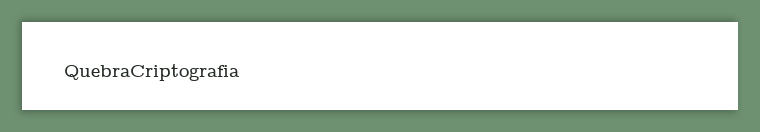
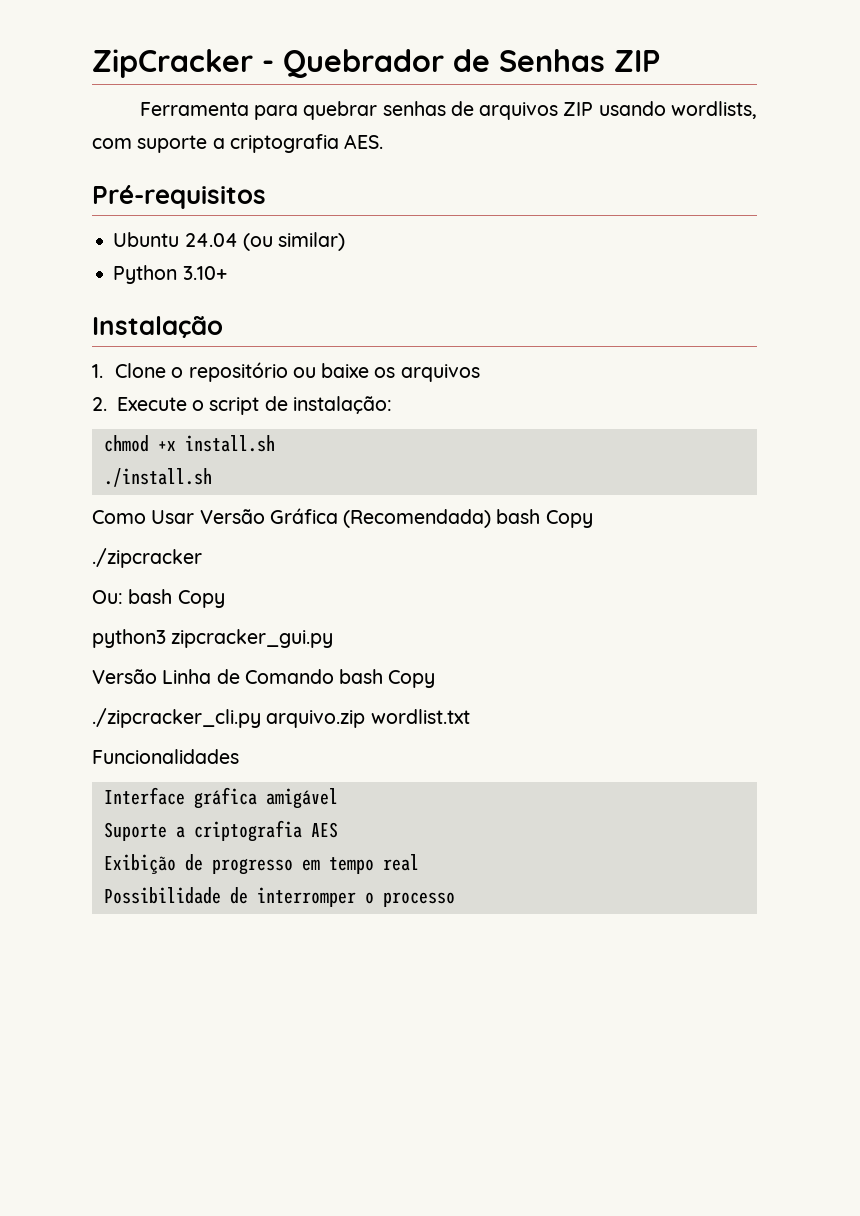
[64,64,240,81] QuebraCriptografia -> [92,49,660,78] [139,101,757,120] [92,134,384,153] [92,185,266,209] [113,232,346,251] [113,265,227,284] [92,316,223,338] [92,362,480,382] [92,396,392,415] [103,435,275,452] [103,468,212,487] [92,508,593,528] [92,548,202,568] [92,589,225,608] [92,629,334,648] [92,669,436,688] [92,708,470,728] [92,749,239,764] [103,787,338,809] [103,820,338,842] [103,854,419,875] [103,887,455,907] ZipCracker - Quebrador de Senhas ZIP // Ferramenta para quebrar senhas de arquivos ZIP usando wordlists, com suporte a criptografia AES. // Pré-requisitos // Ubuntu 24.04 (ou similar) // Python 3.10+ // Instalação // 1. Clone o repositório ou baixe os arquivos // 2. Execute o script de instalação: // chmod +x install.sh // ./install.sh // Como Usar Versão Gráfica (Recomendada) bash Copy // ./zipcracker // Ou: bash Copy // python3 zipcracker_gui.py // Versão Linha de Comando bash Copy // ./zipcracker_cli.py arquivo.zip wordlist.txt // Funcionalidades // Interface gráfica amigável // Suporte a criptografia AES // Exibição de progresso em tempo real // Possibilidade de interromper o processo

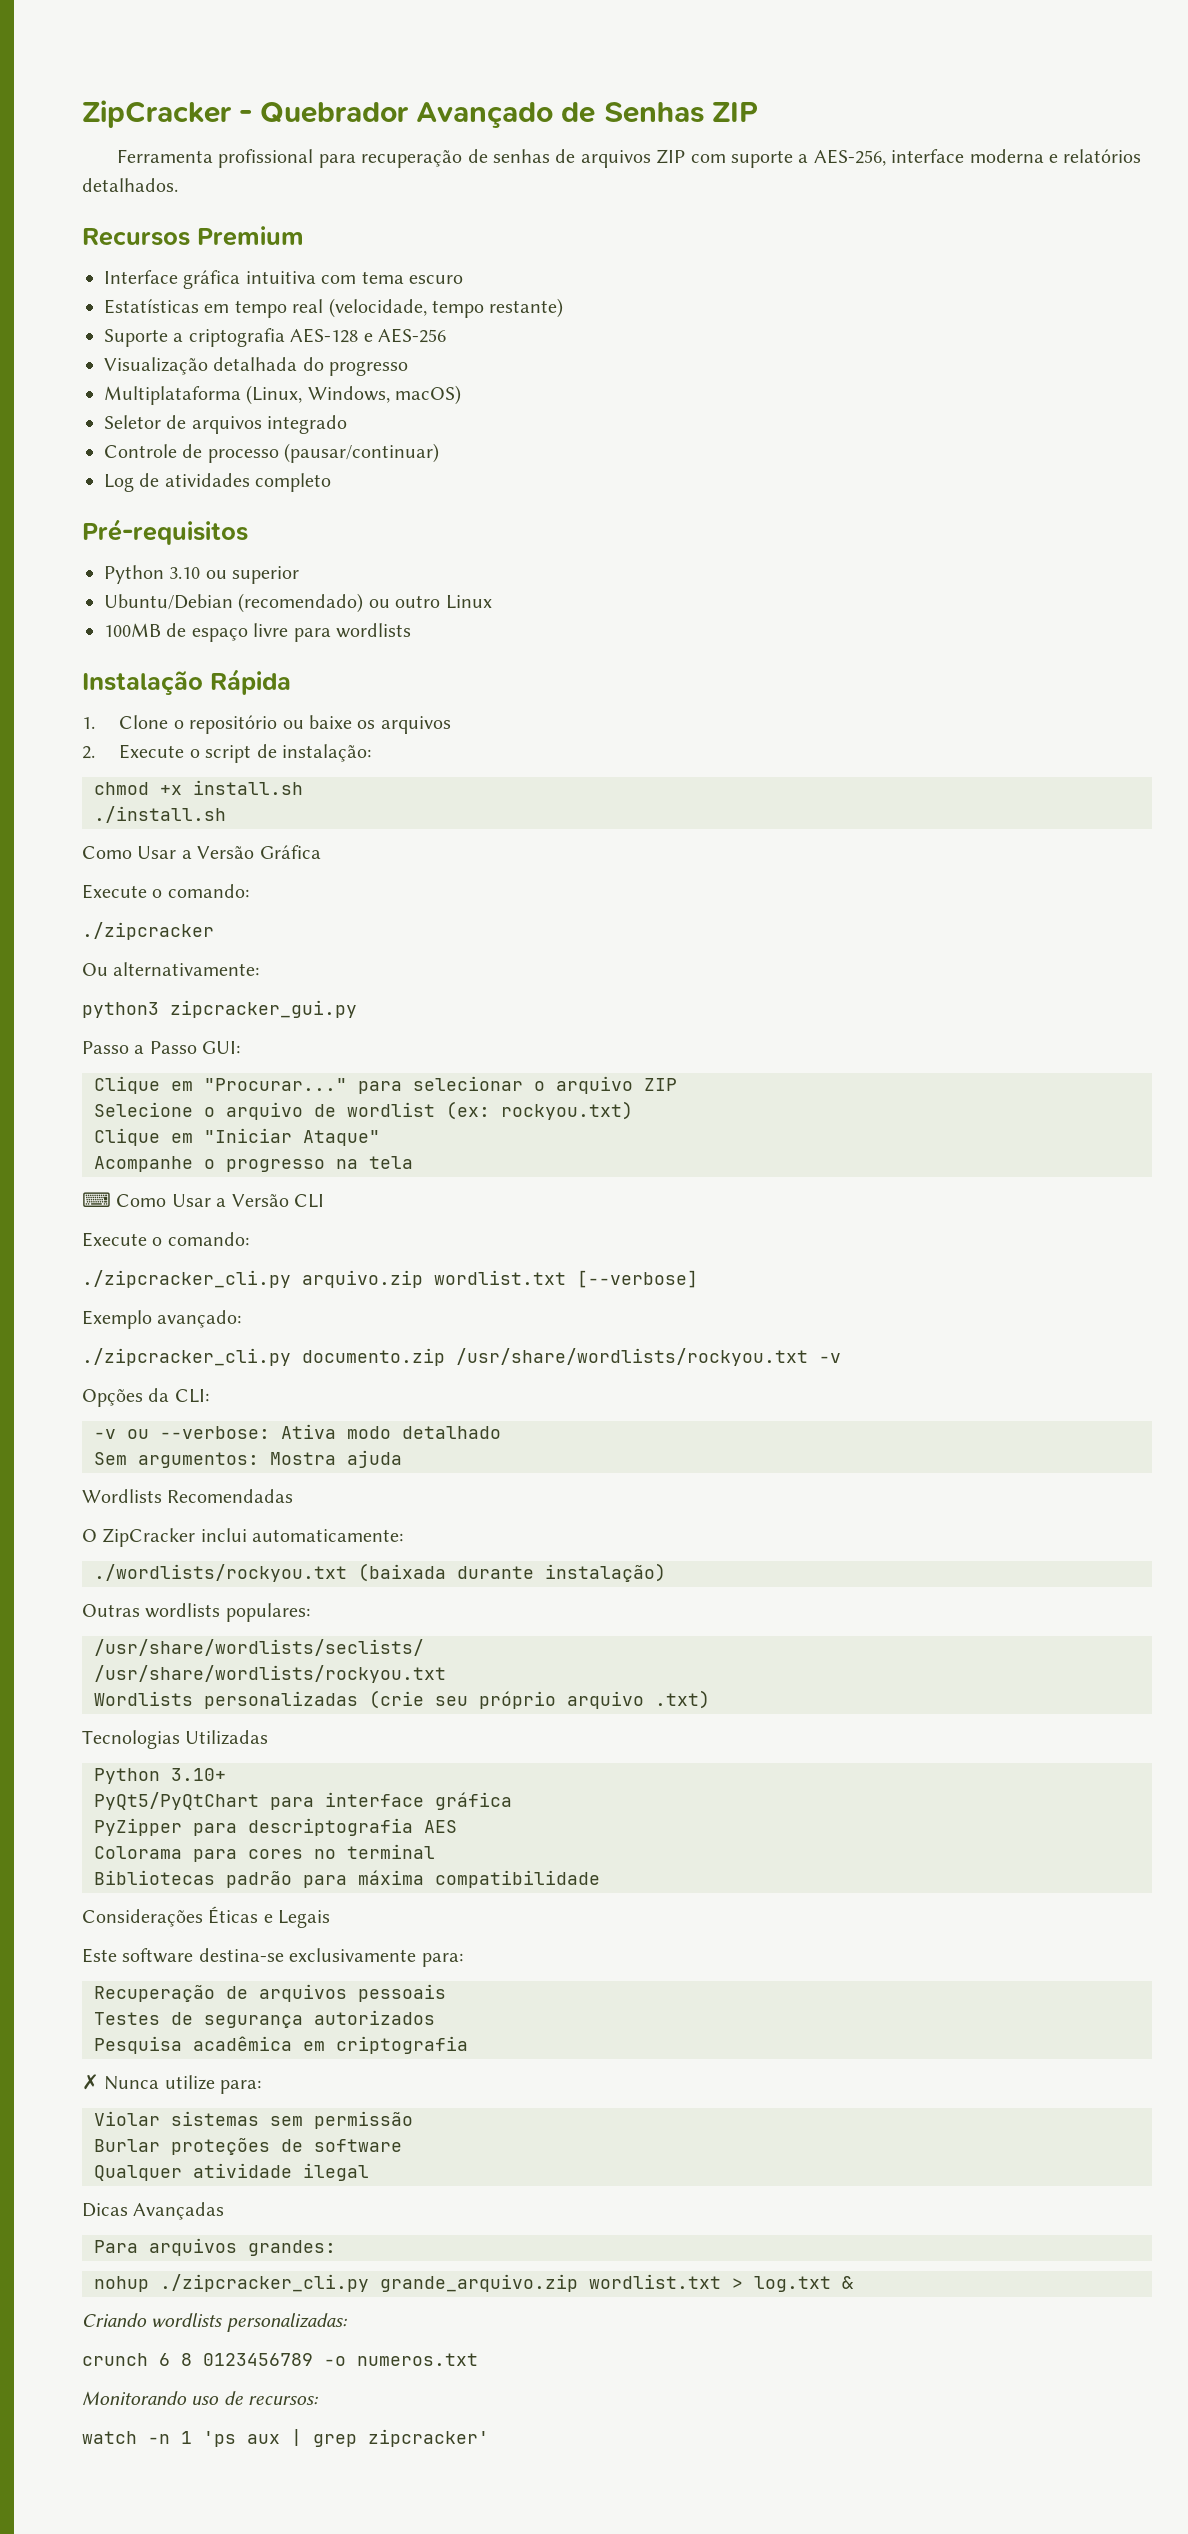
(444, 63) none -> [416,102,554,128] Avançado
[254,101,378,120] para quebrar -> [218,149,488,168] profissional para recuperação de
[598,101,757,119] usando wordlists, -> (686, 156) none
[229,134,384,153] [92,185,266,209] [113,232,346,251] [113,265,227,284] criptografia AES. // Pré-requisitos // Ubuntu 24.04 (ou similar) // Python 3.10+ -> [813,149,1142,166] [82,178,178,192] [82,226,304,246] [104,270,463,289] [104,298,564,318] [104,328,446,347] [104,357,409,376] [104,385,462,405] [104,415,348,434] [104,443,440,463] [104,473,332,492] [82,519,248,545] [104,565,300,584] [104,593,492,613] [104,623,411,642] AES-256, interface moderna e relatórios detalhados. // Recursos Premium // Interface gráfica intuitiva com tema escuro // Estatísticas em tempo real (velocidade, tempo restante) // Suporte a criptografia AES-128 e AES-256 // Visualização detalhada do progresso // Multiplataforma (Linux, Windows, macOS) // Seletor de arquivos integrado // Controle de processo (pausar/continuar) // Log de atividades completo // Pré-requisitos // Python 3.10 ou superior // Ubuntu/Debian (recomendado) ou outro Linux // 100MB de espaço livre para wordlists
(223, 327) none -> [210,669,291,695] Rápida
(195, 517) none -> [181,850,192,859] a
[343,509,593,528] [92,548,202,568] [92,589,225,608] [92,629,334,648] [92,669,436,688] [92,708,470,728] [92,749,239,764] [103,787,338,809] [103,820,338,842] [103,854,419,875] [103,887,455,907] (Recomendada) bash Copy // ./zipcracker // Ou: bash Copy // python3 zipcracker_gui.py // Versão Linha de Comando bash Copy // ./zipcracker_cli.py arquivo.zip wordlist.txt // Funcionalidades // Interface gráfica amigável // Suporte a criptografia AES // Exibição de progresso em tempo real // Possibilidade de interromper o processo -> [82,884,249,899] [82,922,214,940] [82,962,260,976] [82,1000,357,1018] [82,1041,241,1054] [94,1076,677,1094] [94,1101,633,1120] [94,1128,380,1146] [94,1156,413,1172] [82,1192,324,1208] [82,1232,249,1247] [82,1270,698,1288] [82,1310,242,1329] [82,1348,841,1366] [82,1388,209,1407] [94,1424,501,1439] [94,1450,402,1468] [82,1489,294,1503] [82,1528,404,1547] [94,1563,666,1582] [82,1603,310,1622] [94,1639,424,1656] [94,1665,446,1683] [94,1690,710,1709] [82,1730,269,1749] [94,1768,226,1784] [94,1792,512,1810] [94,1818,457,1836] [94,1844,435,1862] [94,1870,600,1888] [82,1906,331,1928] [82,1948,463,1967] [94,1984,446,2002] [94,2010,435,2028] [94,2036,468,2054] [82,2074,262,2094] [94,2111,413,2129] [94,2138,402,2155] [94,2163,369,2181] [82,2202,225,2220] [94,2238,336,2256] [94,2274,854,2292] [82,2313,347,2332] [82,2353,478,2366] [82,2391,319,2405] [82,2429,489,2447] // Execute o comando: // ./zipcracker // Ou alternativamente: // python3 zipcracker_gui.py // Passo a Passo GUI: // Clique em "Procurar..." para selecionar o arquivo ZIP // Selecione o arquivo de wordlist (ex: rockyou.txt) // Clique em "Iniciar Ataque" // Acompanhe o progresso na tela // ⌨ Como Usar a Versão CLI // Execute o comando: // ./zipcracker_cli.py arquivo.zip wordlist.txt [--verbose] // Exemplo avançado: // ./zipcracker_cli.py documento.zip /usr/share/wordlists/rockyou.txt -v // Opções da CLI: // -v ou --verbose: Ativa modo detalhado // Sem argumentos: Mostra ajuda // Wordlists Recomendadas // O ZipCracker inclui automaticamente: // ./wordlists/rockyou.txt (baixada durante instalação) // Outras wordlists populares: // /usr/share/wordlists/seclists/ // /usr/share/wordlists/rockyou.txt // Wordlists personalizadas (crie seu próprio arquivo .txt) // Tecnologias Utilizadas // Python 3.10+ // PyQt5/PyQtChart para interface gráfica // PyZipper para descriptografia AES // Colorama para cores no terminal // Bibliotecas padrão para máxima compatibilidade // Considerações Éticas e Legais // Este software destina-se exclusivamente para: // Recuperação de arquivos pessoais // Testes de segurança autorizados // Pesquisa acadêmica em criptografia // ✗ Nunca utilize para: // Violar sistemas sem permissão // Burlar proteções de software // Qualquer atividade ilegal // Dicas Avançadas // Para arquivos grandes: // nohup ./zipcracker_cli.py grande_arquivo.zip wordlist.txt > log.txt & // Criando wordlists personalizadas: // crunch 6 8 0123456789 -o numeros.txt // Monitorando uso de recursos: // watch -n 1 'ps aux | grep zipcracker'

